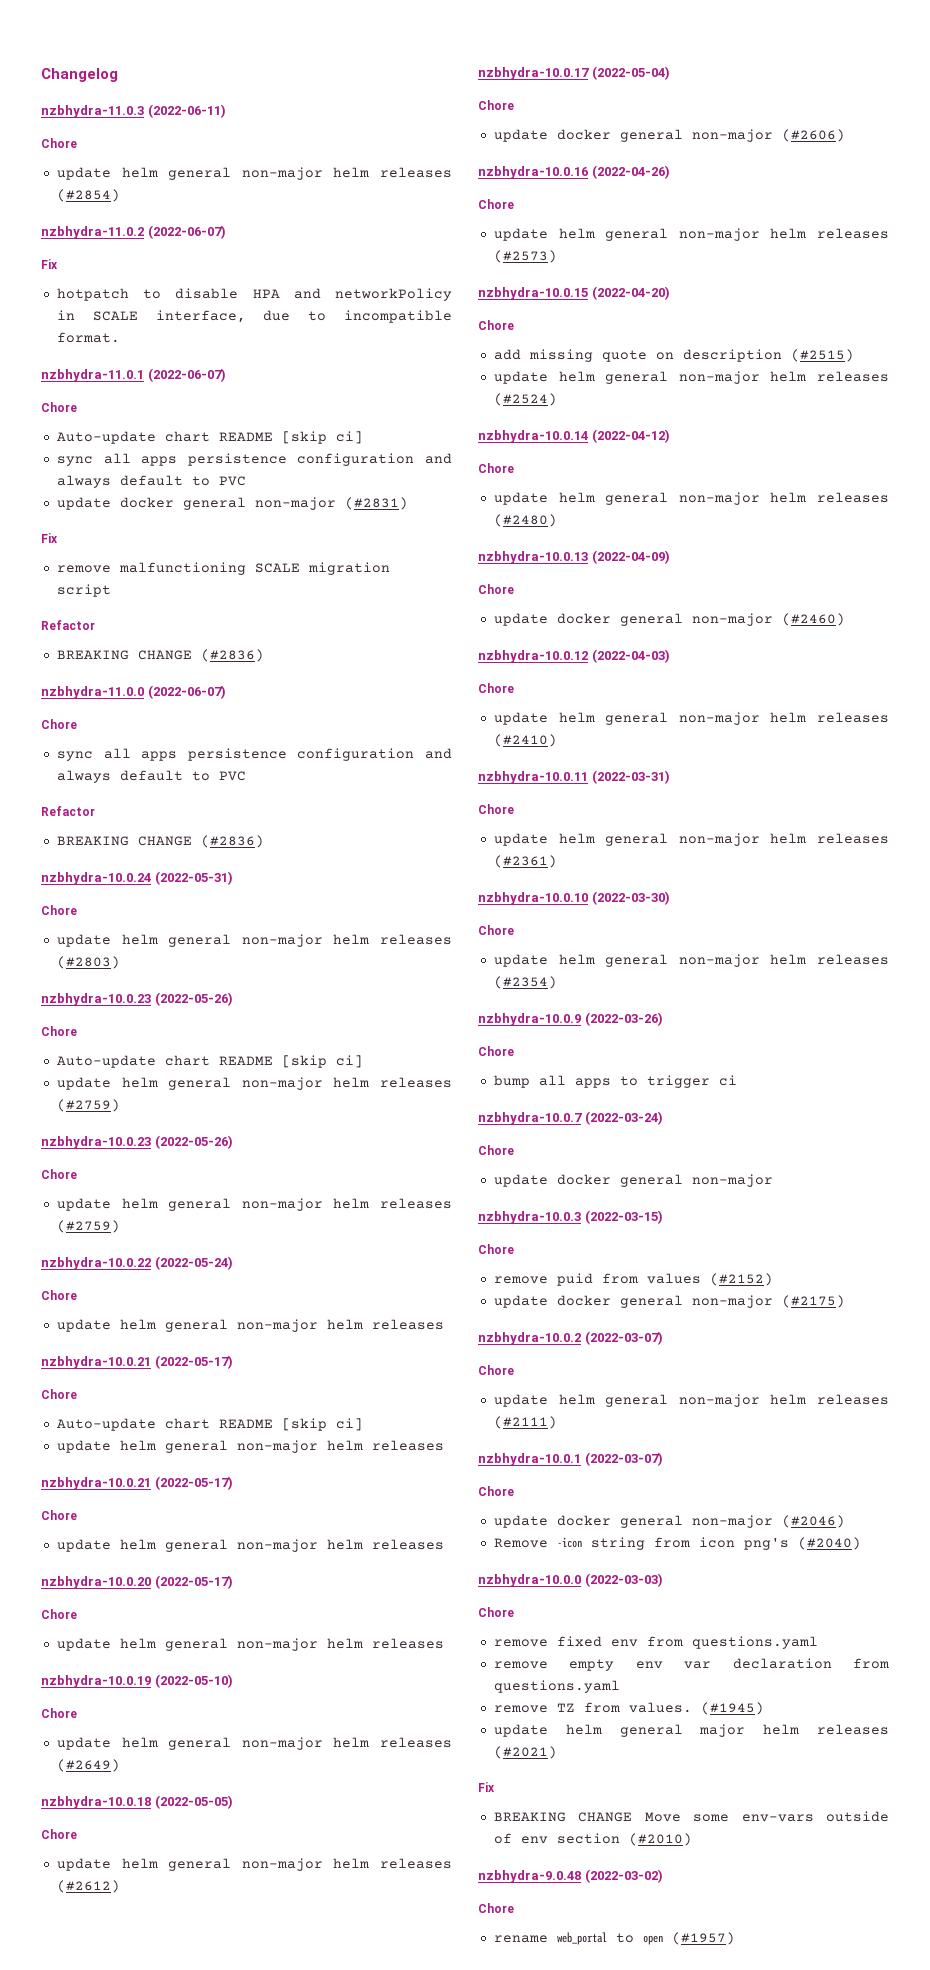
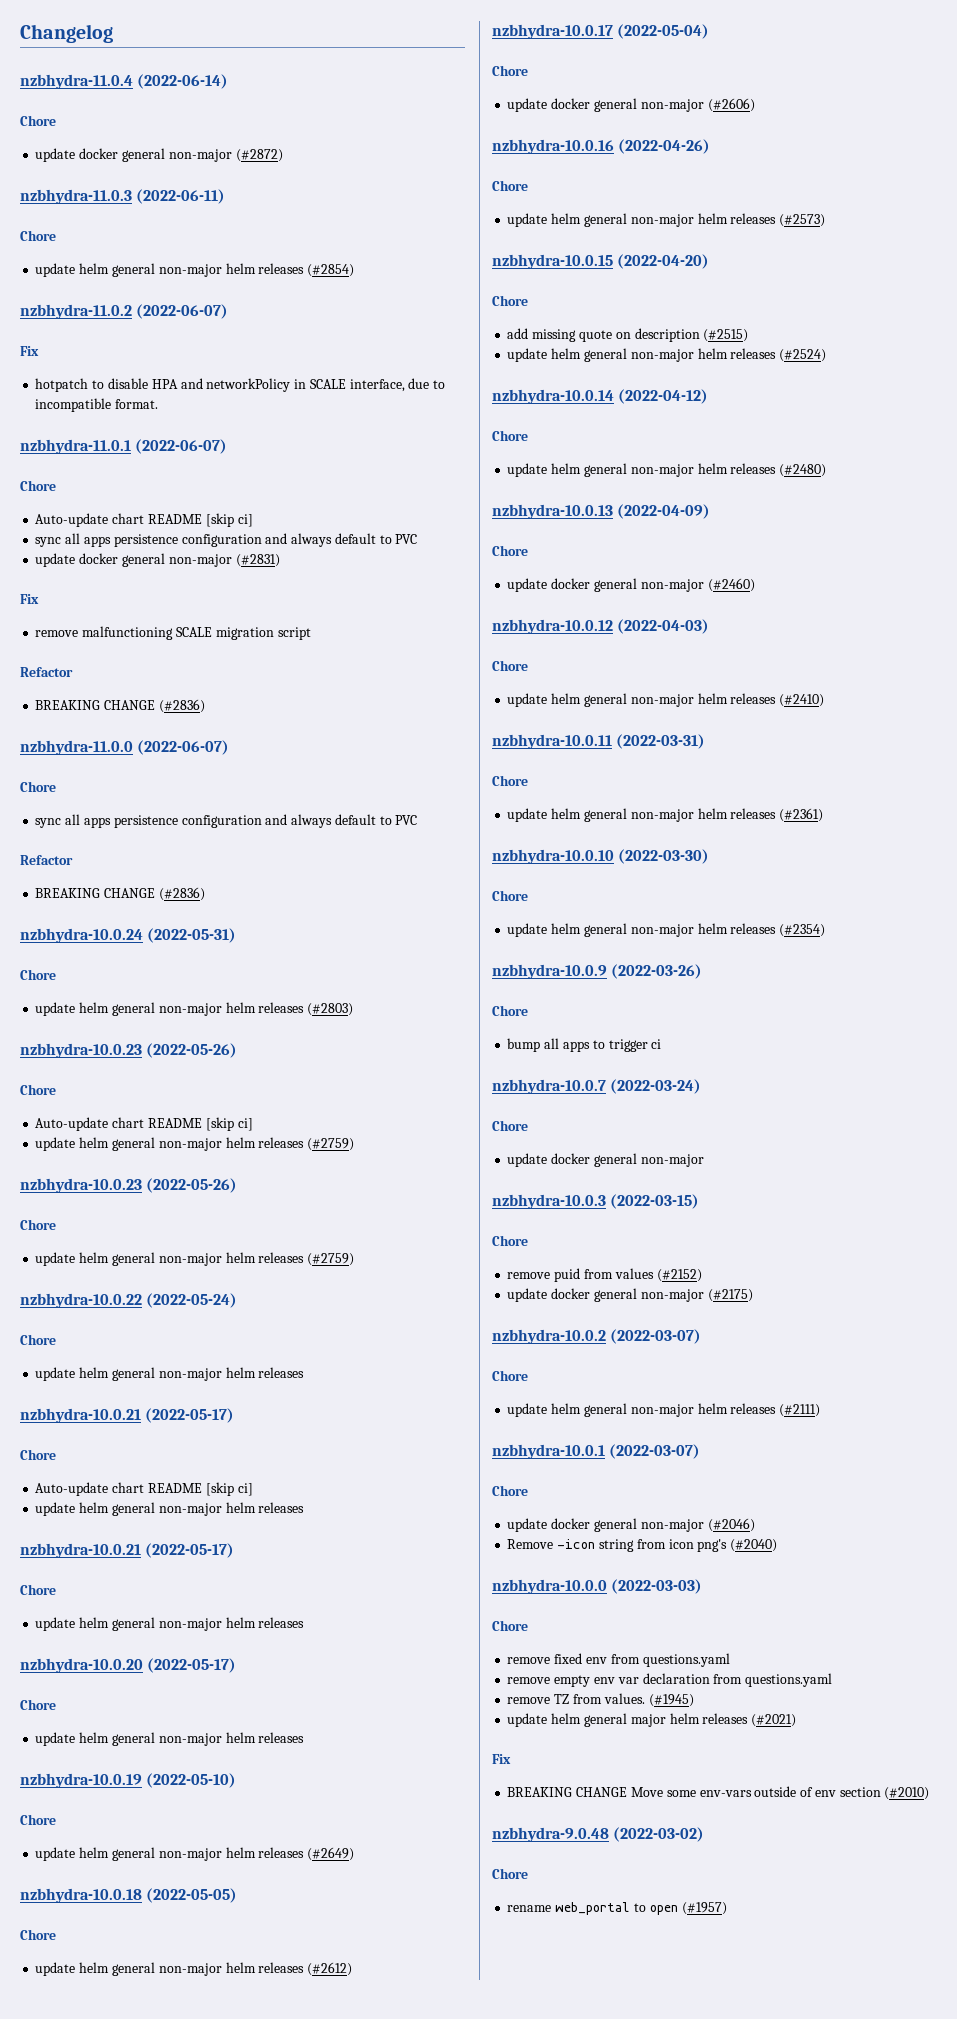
(118, 75) none -> [20,74,229,89] [20,115,56,126] [35,148,283,162] // nzbhydra-11.0.4 (2022-06-14) // Chore // update docker general non-major (#2872)

